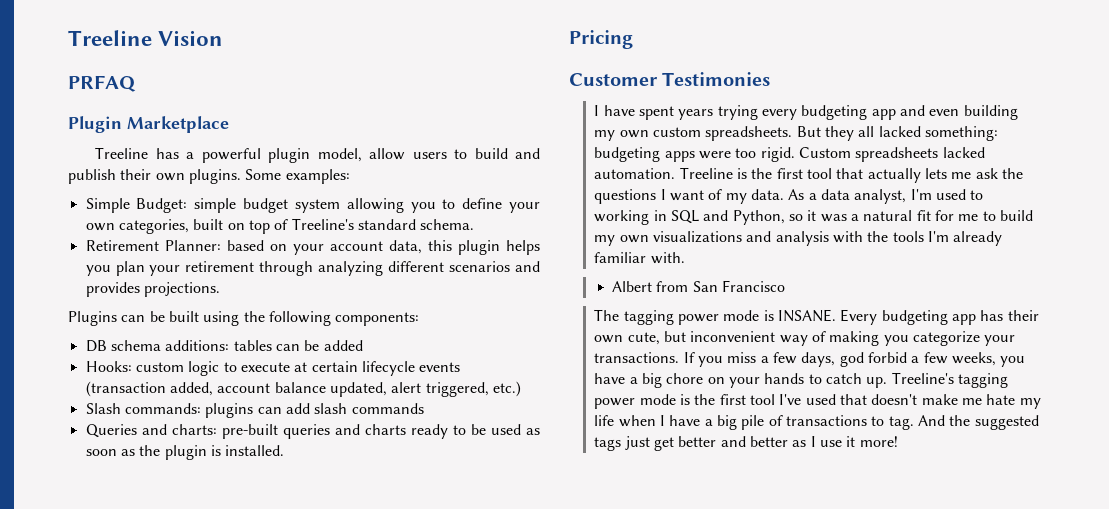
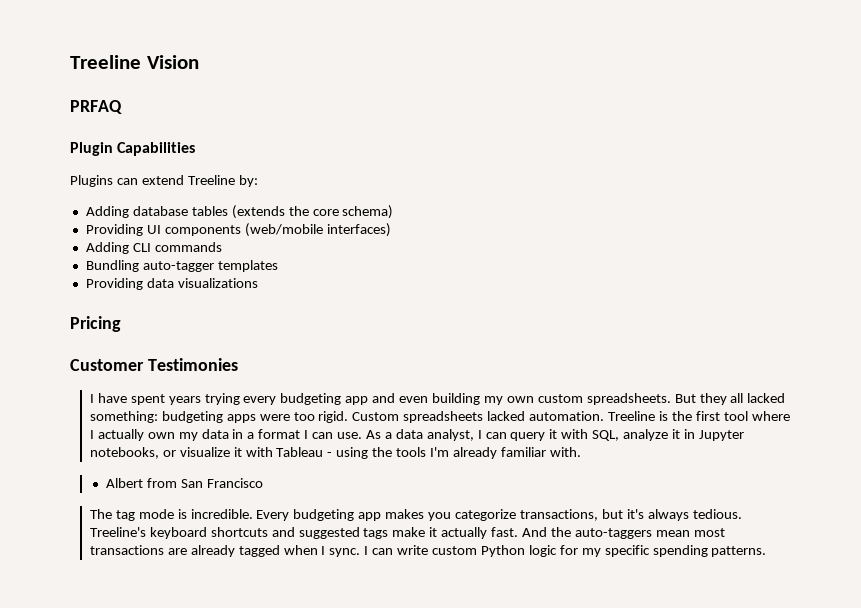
[127,116,229,133] [95,147,540,163] [68,169,350,184] [85,198,540,213] [85,218,475,234] [85,240,540,255] [85,261,540,276] [85,282,220,297] [68,311,420,326] [85,340,363,352] [85,361,461,376] [85,381,521,397] [85,403,424,418] [85,424,541,439] [85,445,285,460] Marketplace // Treeline has a powerful plugin model, allow users to build and publish their own plugins. Some examples: // Simple Budget: simple budget system allowing you to define your own categories, built on top of Treeline's standard schema. // Retirement Planner: based on your account data, this plugin helps you plan your retirement through analyzing different scenarios and provides projections. // Plugins can be built using the following components: // DB schema additions: tables can be added // Hooks: custom logic to execute at certain lifecycle events (transaction added, account balance updated, alert triggered, etc.) // Slash commands: plugins can add slash commands // Queries and charts: pre-built queries and charts ready to be used as soon as the plugin is installed. -> [117,142,196,156] [70,175,258,187] [85,205,394,219] [85,223,391,237] [85,242,222,254] [85,260,278,272] [85,278,258,290] Capabilities // Plugins can extend Treeline by: // Adding database tables (extends the core schema) // Providing UI components (web/mobile interfaces) // Adding CLI commands // Bundling auto-tagger templates // Providing data visualizations
[836,168,1023,183] [594,189,984,204] [594,210,1033,225] [594,231,864,246] that actually lets me ask the questions I want of my data. As a data analyst, I'm used to working in SQL and Python, so it was a natural fit for me to build my own visualizations and analysis with -> [751,411,790,421] [89,429,744,441] [89,447,369,459] where I actually own my data in a format I can use. As a data analyst, I can query it with SQL, analyze it in Jupyter notebooks, or visualize it with Tableau - using
[623,309,837,325] tagging power mode is INSANE. -> [115,509,253,521] tag mode is incredible.
[980,310,1039,321] [594,331,1016,346] [594,352,1026,367] [594,372,1008,388] [594,394,1041,409] [594,415,1039,430] [594,436,898,451] has their own cute, but inconvenient way of making you categorize your transactions. If you miss a few days, god forbid a few weeks, you have a big chore on your hands to catch up. Treeline's tagging power mode is the first tool I've used that doesn't make me hate my life when I have a big pile of transactions to tag. And the suggested tags just get better and better as I use it more! -> [385,509,742,521] [89,527,725,539] [89,545,767,557] makes you categorize transactions, but it's always tedious. Treeline's keyboard shortcuts and suggested tags make it actually fast. And the auto-taggers mean most transactions are already tagged when I sync. I can write custom Python logic for my specific spending patterns.

